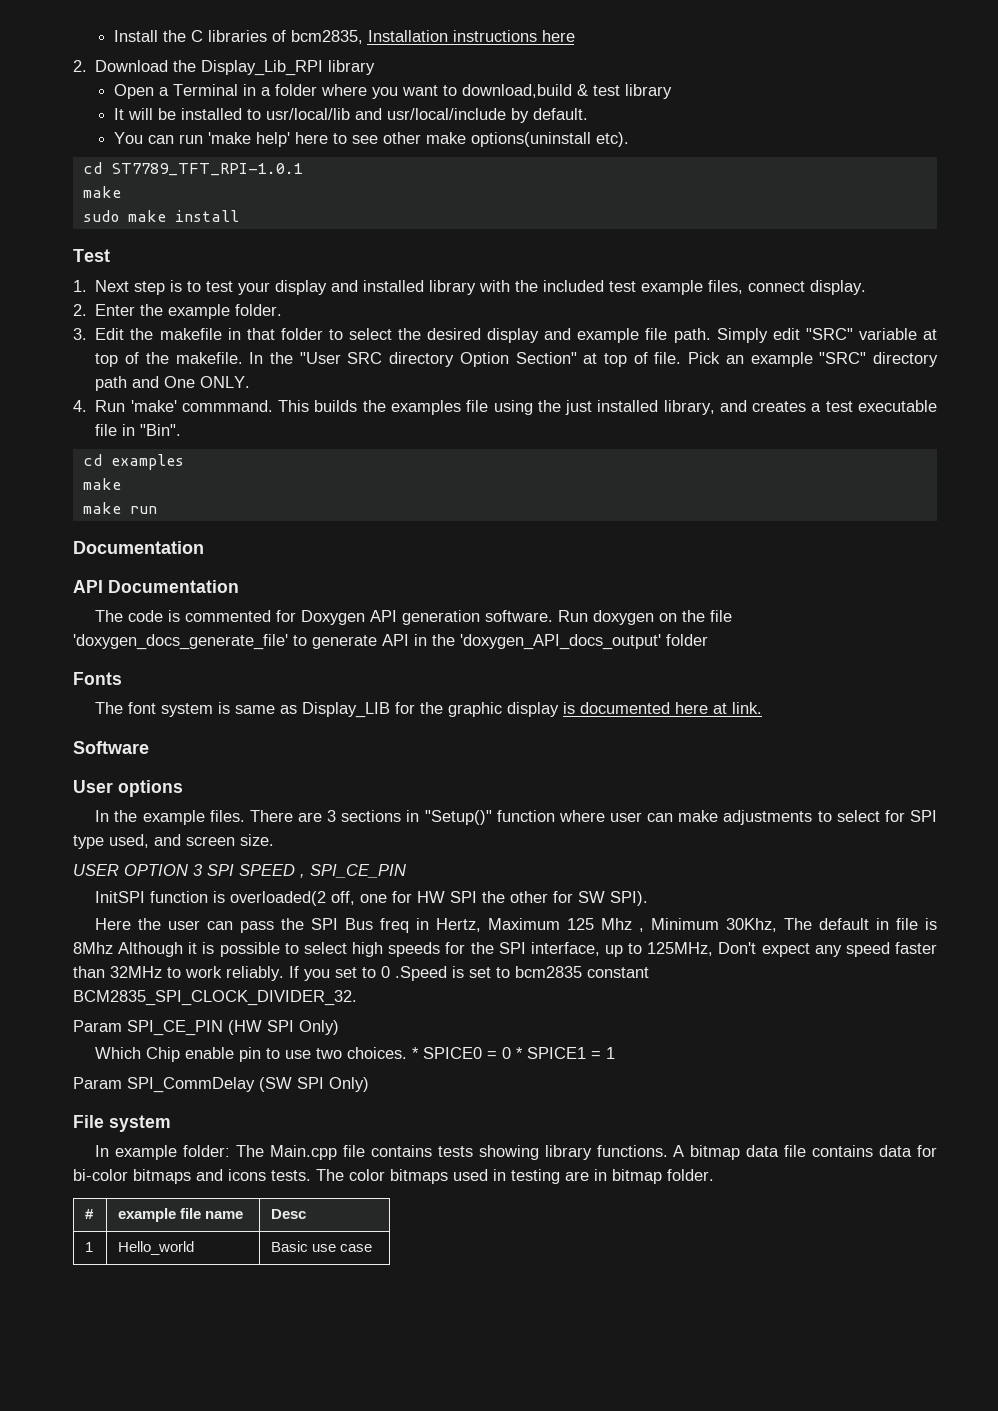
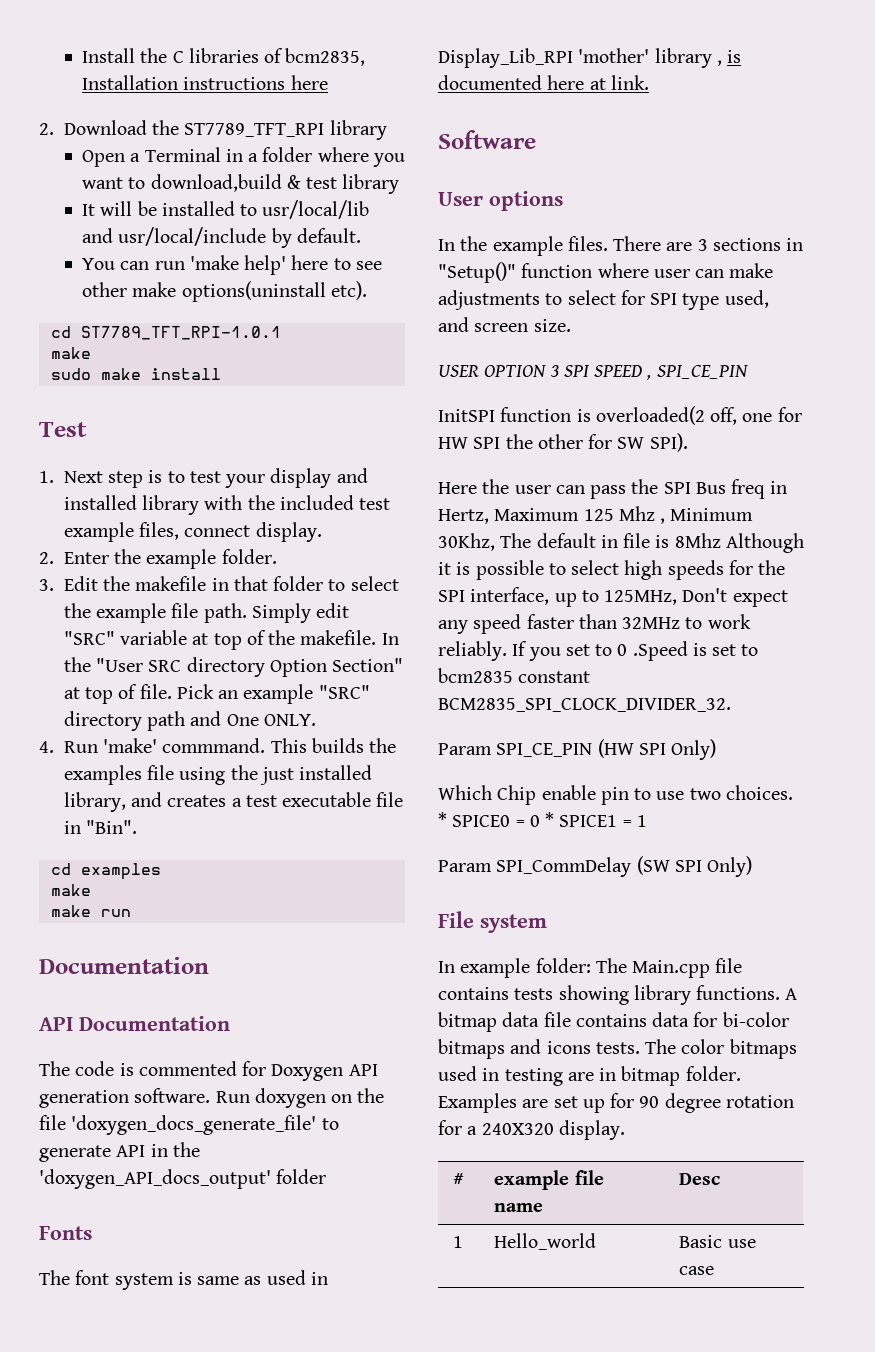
[201,60,324,76] Display_Lib_RPI -> [184,123,325,137] ST7789_TFT_RPI
[427,328,572,343] desired display and -> (91, 610) none
[302,702,560,718] Display_LIB for the graphic display -> [266,1270,328,1285] [438,48,722,68] used in Display_Lib_RPI 'mother' library ,
(714, 1175) none -> [438,1093,794,1113] [438,1120,625,1140] Examples are set up for 90 degree rotation for a 240X320 display.

